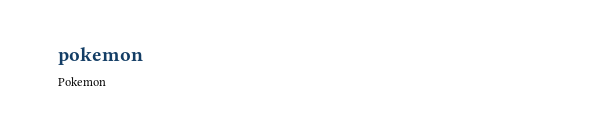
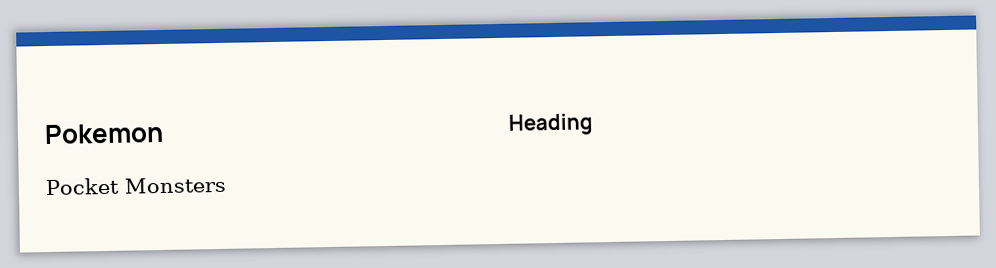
[58,47,143,65] [58,77,106,86] pokemon // Pokemon -> [44,122,164,145] [45,176,226,196] [508,113,594,136] Pokemon // Pocket Monsters // Heading

